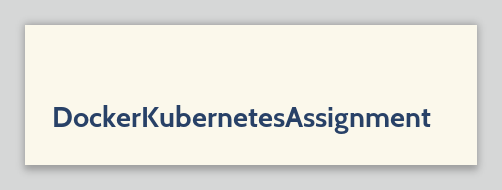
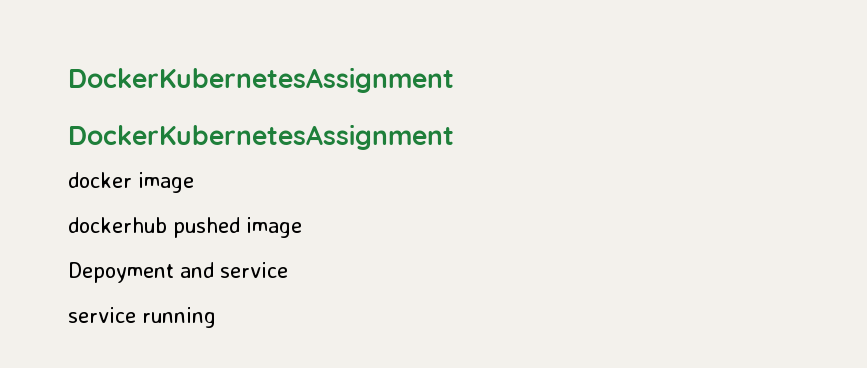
[52,105,431,134] DockerKubernetesAssignment -> [68,67,454,93] [68,124,454,150] [68,172,194,193] [68,217,302,238] [68,262,288,283] [68,307,216,328] DockerKubernetesAssignment // DockerKubernetesAssignment // docker image // dockerhub pushed image // Depoyment and service // service running

